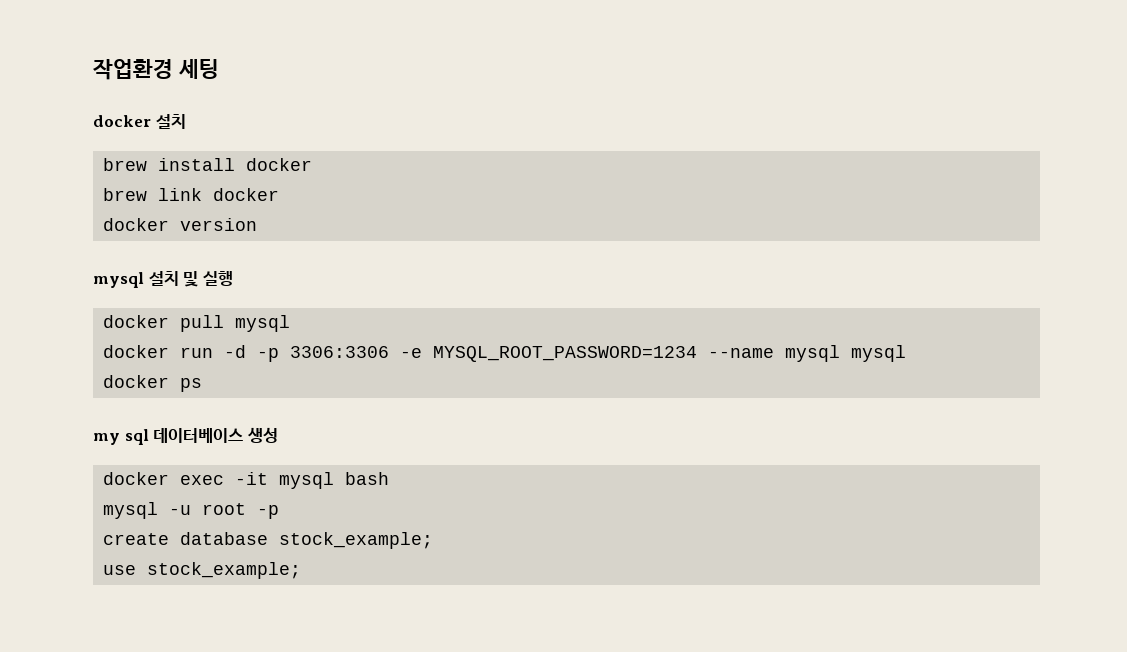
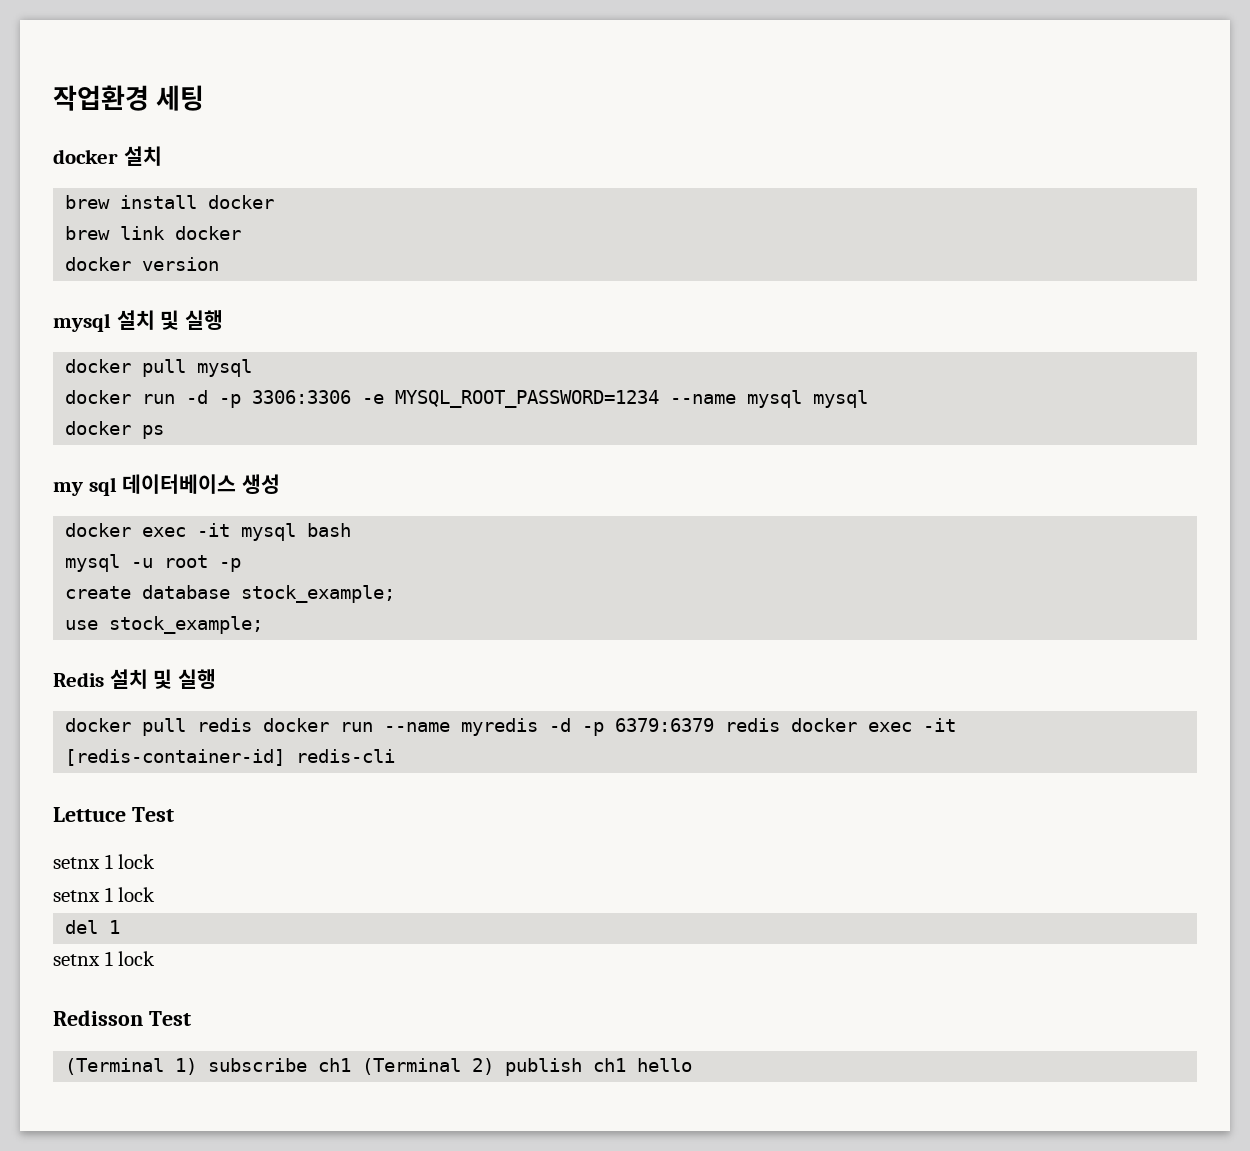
(302, 570) none -> [53,669,216,689] [65,718,957,736] [65,749,396,766] [53,807,174,822] [53,854,156,869] [53,887,156,902] [65,920,121,934] [53,951,156,966] [53,1010,191,1026] [65,1058,693,1076] // Redis 설치 및 실행 // docker pull redis docker run --name myredis -d -p 6379:6379 redis docker exec -it [redis-container-id] redis-cli // Lettuce Test // setnx 1 lock // setnx 1 lock // del 1 // setnx 1 lock // Redisson Test // (Terminal 1) subscribe ch1 (Terminal 2) publish ch1 hello

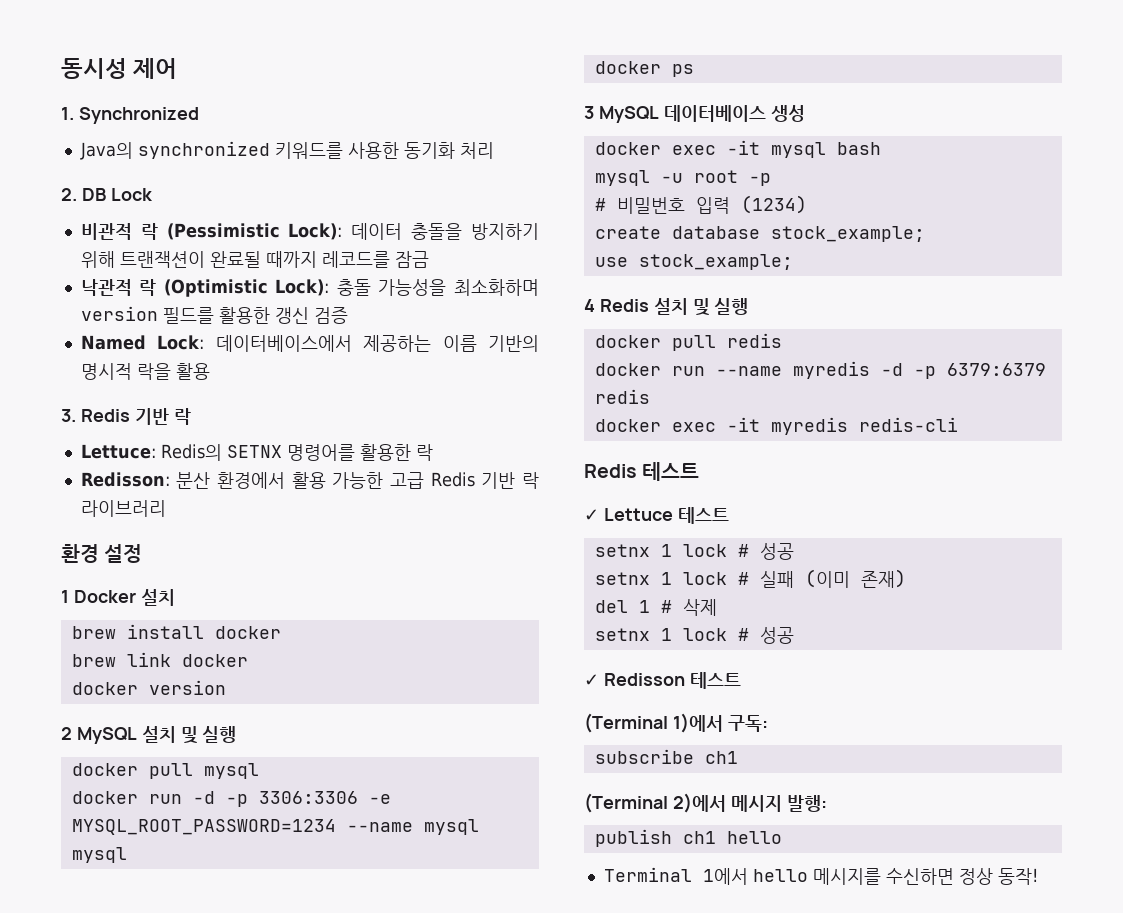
[53,85,205,111] [53,149,118,164] 작업환경 세팅 // docker -> [61,58,178,79] [61,107,199,124] [79,141,494,160] [61,188,153,201] [80,223,539,240] [80,251,429,268] [80,279,539,297] [80,306,348,324] [80,335,539,352] [80,363,210,380] [61,408,191,425] [80,444,433,461] [80,472,539,489] [80,500,166,517] [61,544,143,563] [61,590,136,603] 동시성 제어 // 1. Synchronized // Java의 synchronized 키워드를 사용한 동기화 처리 // 2. DB Lock // 비관적 락 (Pessimistic Lock): 데이터 충돌을 방지하기 위해 트랜잭션이 완료될 때까지 레코드를 잠금 // 낙관적 락 (Optimistic Lock): 충돌 가능성을 최소화하며 version 필드를 활용한 갱신 검증 // Named Lock: 데이터베이스에서 제공하는 이름 기반의 명시적 락을 활용 // 3. Redis 기반 락 // Lettuce: Redis의 SETNX 명령어를 활용한 락 // Redisson: 분산 환경에서 활용 가능한 고급 Redis 기반 락 라이브러리 // 환경 설정 // 1 Docker
[53,313,111,332] mysql -> [61,727,137,744] 2 MySQL
[53,477,117,496] my sql -> [584,106,659,123] 3 MySQL
(242, 565) none -> [594,195,807,214] // # 비밀번호 입력 (1234)
(264, 625) none -> [584,299,595,312] 4
(253, 725) none -> (782, 340) //
[791,718,957,732] [65,749,286,766] docker exec -it [redis-container-id] -> [594,417,848,435] // docker exec -it myredis
[53,807,174,822] [53,854,156,869] [53,887,156,902] Lettuce Test // setnx 1 lock // setnx 1 lock -> [584,462,700,481] [584,507,729,524] [594,543,794,560] [594,569,906,588] Redis 테스트 // ✓ Lettuce 테스트 // setnx 1 lock # 성공 // setnx 1 lock # 실패 (이미 존재)
[53,951,156,966] [53,1010,191,1026] [65,1058,198,1075] // setnx 1 lock // Redisson Test // (Terminal 1) -> [660,599,717,616] [594,627,794,644] [584,672,741,689] [584,713,768,733] # 삭제 // setnx 1 lock # 성공 // ✓ Redisson 테스트 // (Terminal 1)에서 구독: //
[362,1058,495,1075] (Terminal 2) -> [584,793,827,813] // (Terminal 2)에서 메시지 발행: //
(693, 1065) none -> [603,867,1038,885] // Terminal 1에서 hello 메시지를 수신하면 정상 동작!

